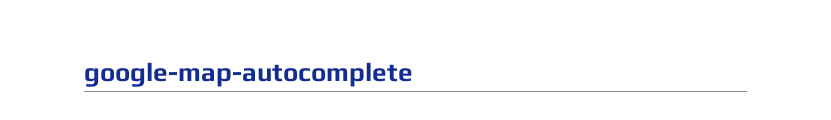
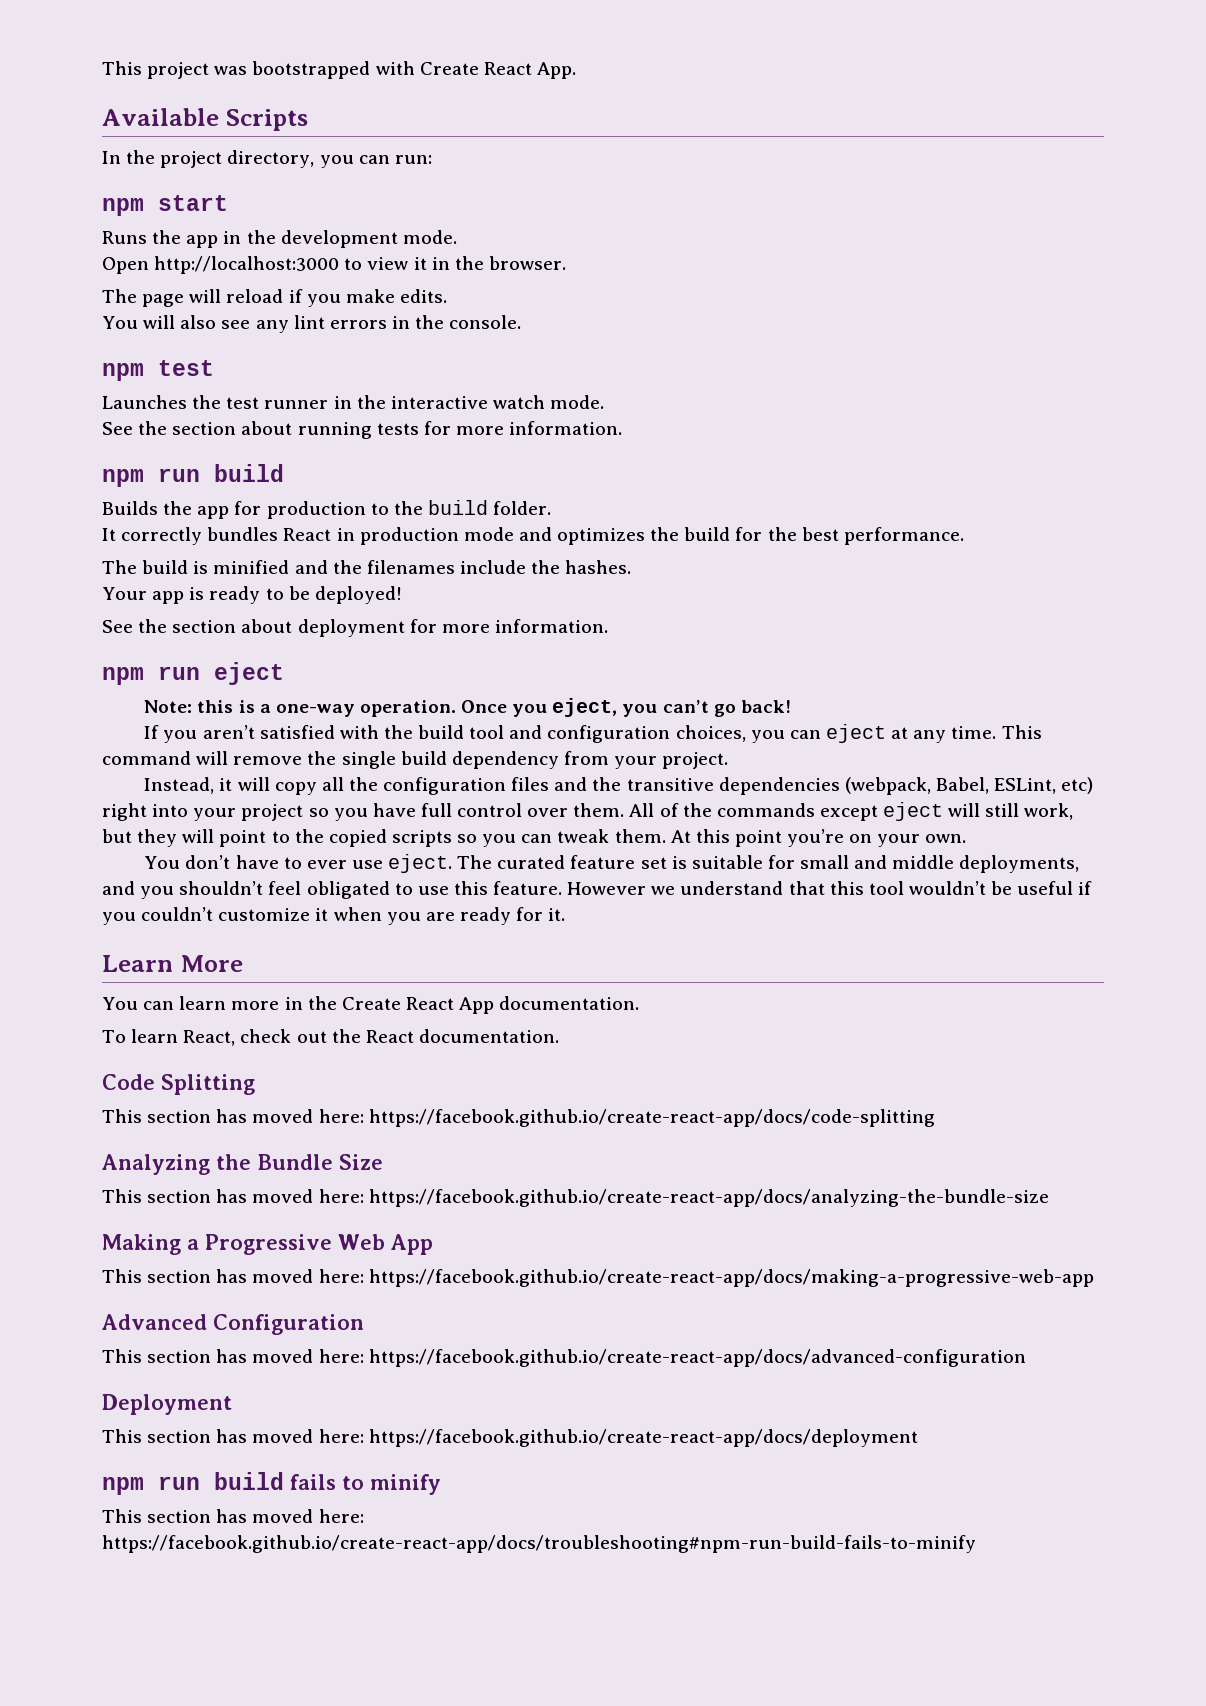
[84,62,413,87] google-map-autocomplete -> [102,61,576,79] [102,108,308,131] [102,150,432,168] [102,195,228,216] [102,230,457,248] [102,256,566,274] [102,289,447,307] [102,315,522,333] [102,360,214,381] [102,395,605,409] [102,421,623,439] [102,464,284,487] [102,500,552,519] [102,527,964,545] [102,560,632,574] [102,586,402,604] [102,619,608,637] [102,662,284,685] [144,698,791,717] [144,724,1042,743] [102,751,729,769] [144,777,1094,795] [102,802,1074,821] [102,829,967,847] [144,854,1080,873] [102,881,1093,899] [102,907,566,925] [102,955,243,972] [102,996,640,1014] [102,1029,559,1046] [102,1074,255,1095] [102,1109,935,1127] [102,1154,383,1175] [102,1189,1049,1207] [102,1234,433,1255] [102,1269,1094,1287] [102,1314,364,1335] [102,1349,1026,1367] [102,1394,232,1415] [102,1429,918,1447] [102,1472,441,1495] [102,1509,364,1523] [102,1535,976,1553] This project was bootstrapped with Create React App. // Available Scripts // In the project directory, you can run: // npm start // Runs the app in the development mode. // Open http://localhost:3000 to view it in the browser. // The page will reload if you make edits. // You will also see any lint errors in the console. // npm test // Launches the test runner in the interactive watch mode. // See the section about running tests for more information. // npm run build // Builds the app for production to the build folder. // It correctly bundles React in production mode and optimizes the build for the best performance. // The build is minified and the filenames include the hashes. // Your app is ready to be deployed! // See the section about deployment for more information. // npm run eject // Note: this is a one-way operation. Once you eject, you can’t go back! // If you aren’t satisfied with the build tool and configuration choices, you can eject at any time. This command will remove the single build dependency from your project. // Instead, it will copy all the configuration files and the transitive dependencies (webpack, Babel, ESLint, etc) right into your project so you have full control over them. All of the commands except eject will still work, but they will point to the copied scripts so you can tweak them. At this point you’re on your own. // You don’t have to ever use eject. The curated feature set is suitable for small and middle deployments, and you shouldn’t feel obligated to use this feature. However we understand that this tool wouldn’t be useful if you couldn’t customize it when you are ready for it. // Learn More // You can learn more in the Create React App documentation. // To learn React, check out the React documentation. // Code Splitting // This section has moved here: https://facebook.github.io/create-react-app/docs/code-splitting // Analyzing the Bundle Size // This section has moved here: https://facebook.github.io/create-react-app/docs/analyzing-the-bundle-size // Making a Progressive Web App // This section has moved here: https://facebook.github.io/create-react-app/docs/making-a-progressive-web-app // Advanced Configuration // This section has moved here: https://facebook.github.io/create-react-app/docs/advanced-configuration // Deployment // This section has moved here: https://facebook.github.io/create-react-app/docs/deployment // npm run build fails to minify // This section has moved here: https://facebook.github.io/create-react-app/docs/troubleshooting#npm-run-build-fails-to-minify

